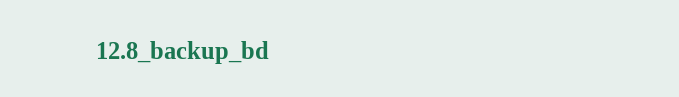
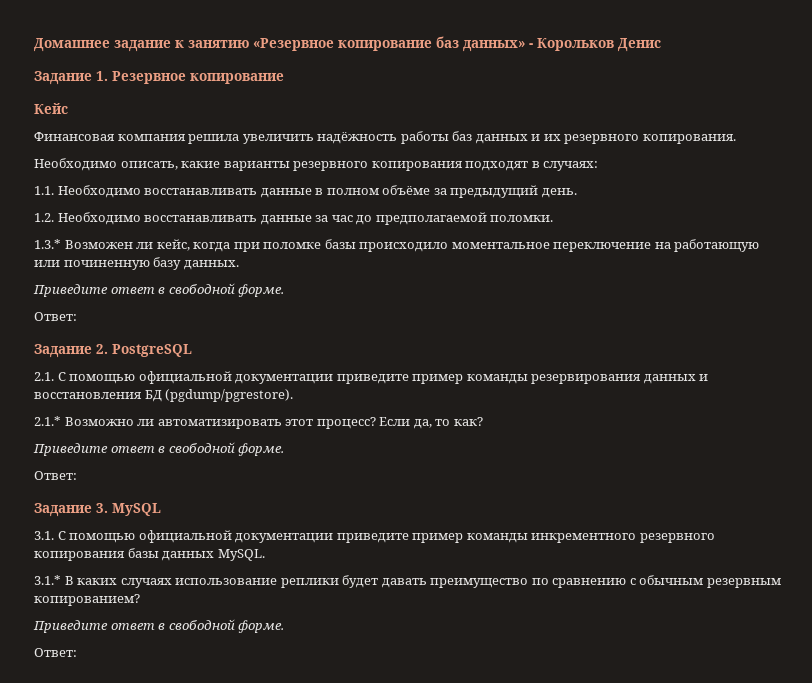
[96,41,269,64] 12.8_backup_bd -> [34,36,661,52] [34,71,284,85] [34,103,68,114] [34,131,736,144] [34,158,599,171] [34,185,577,198] [34,212,554,225] [34,239,760,252] [34,257,239,270] [33,283,285,297] [34,312,77,321] [34,344,192,358] [34,371,709,384] [34,389,294,402] [34,416,483,429] [33,442,285,456] [34,471,77,480] [34,503,161,517] [34,530,715,543] [34,548,265,561] [34,575,781,588] [34,594,140,606] [33,619,285,633] [34,648,77,657] Домашнее задание к занятию «Резервное копирование баз данных» - Корольков Денис // Задание 1. Резервное копирование // Кейс // Финансовая компания решила увеличить надёжность работы баз данных и их резервного копирования. // Необходимо описать, какие варианты резервного копирования подходят в случаях: // 1.1. Необходимо восстанавливать данные в полном объёме за предыдущий день. // 1.2. Необходимо восстанавливать данные за час до предполагаемой поломки. // 1.3.* Возможен ли кейс, когда при поломке базы происходило моментальное переключение на работающую или починенную базу данных. // Приведите ответ в свободной форме. // Ответ: // Задание 2. PostgreSQL // 2.1. С помощью официальной документации приведите пример команды резервирования данных и восстановления БД (pgdump/pgrestore). // 2.1.* Возможно ли автоматизировать этот процесс? Если да, то как? // Приведите ответ в свободной форме. // Ответ: // Задание 3. MySQL // 3.1. С помощью официальной документации приведите пример команды инкрементного резервного копирования базы данных MySQL. // 3.1.* В каких случаях использование реплики будет давать преимущество по сравнению с обычным резервным копированием? // Приведите ответ в свободной форме. // Ответ:

